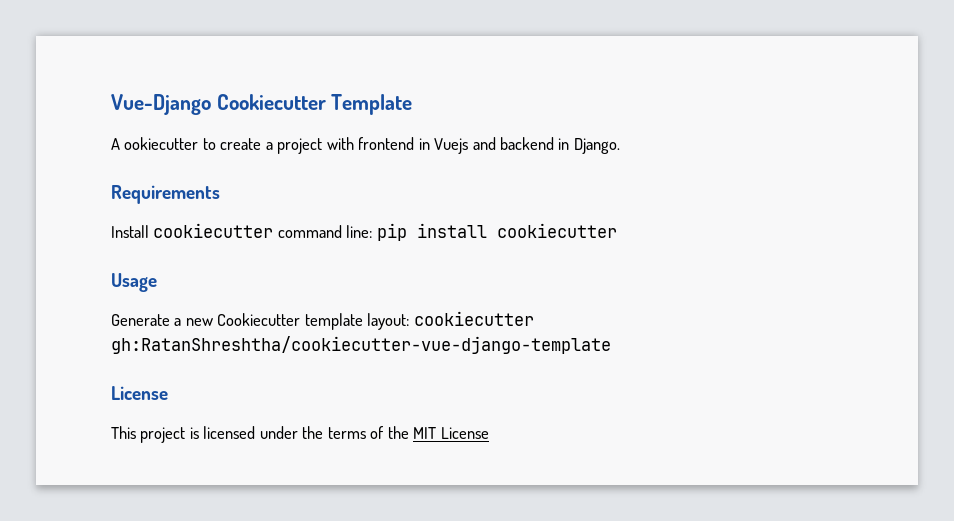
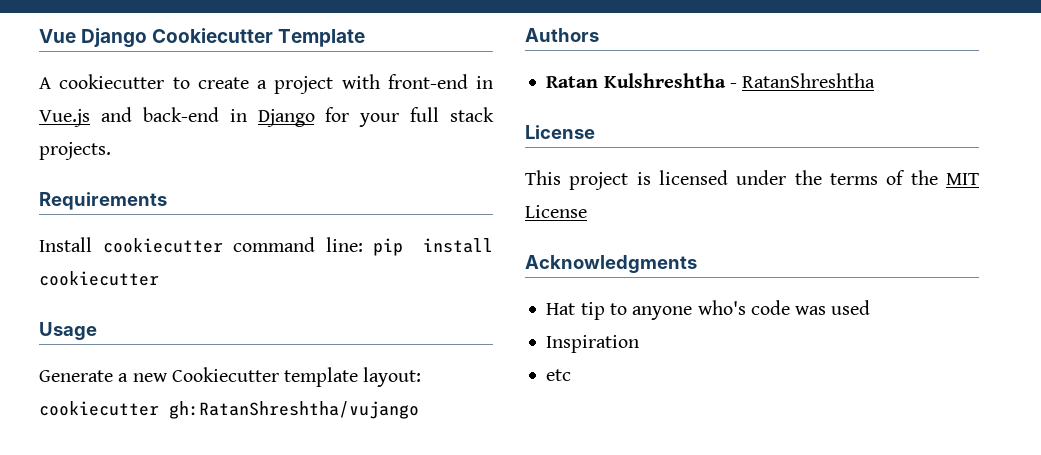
[111,94,211,115] Vue-Django -> [39,28,148,48] Vue Django
[124,137,199,150] ookiecutter -> [59,74,165,89] cookiecutter
[358,137,620,154] frontend in Vuejs and backend in Django. -> [387,74,493,89] [39,107,494,127] [39,142,111,160] front-end in Vue.js and back-end in Django for your full stack projects.
[111,336,611,354] gh:RatanShreshtha/cookiecutter-vue-django-template -> [169,401,419,419] [525,28,599,42] [546,73,876,88] gh:RatanShreshtha/vujango // Authors // Ratan Kulshreshtha - RatanShreshtha
(489, 433) none -> [525,255,697,273] [546,300,871,320] [546,335,640,353] [546,369,572,381] // Acknowledgments // Hat tip to anyone who's code was used // Inspiration // etc

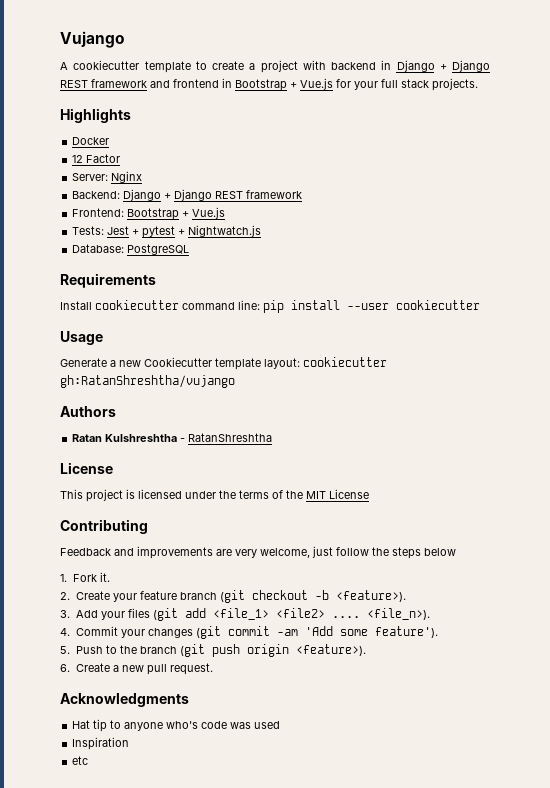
[39,28,366,48] Vue Django Cookiecutter Template -> [60,31,125,48] Vujango
(165, 81) none -> [144,61,191,73] template
[387,74,493,89] [39,107,315,127] front-end in Vue.js and back-end in Django -> [331,60,490,72] [60,78,333,91] backend in Django + Django REST framework and frontend in Bootstrap + Vue.js
(111, 151) none -> [60,108,131,123] [72,137,110,145] [72,154,121,163] [72,171,143,183] [72,189,303,201] [72,207,226,220] [72,225,262,238] [72,244,190,255] // Highlights // Docker // 12 Factor // Server: Nginx // Backend: Django + Django REST framework // Frontend: Bootstrap + Vue.js // Tests: Jest + pytest + Nightwatch.js // Database: PostgreSQL
(493, 245) none -> [347,303,389,310] --user
(587, 211) none -> [60,519,148,534] [60,546,456,559] [60,572,111,582] [60,590,406,603] [60,608,430,621] [60,626,438,639] [60,644,366,657] [60,663,213,675] // Contributing // Feedback and improvements are very welcome, just follow the steps below // 1. Fork it. // 2. Create your feature branch (git checkout -b <feature>). // 3. Add your files (git add <file_1> <file2> .... <file_n>). // 4. Commit your changes (git commit -am 'Add some feature'). // 5. Push to the branch (git push origin <feature>). // 6. Create a new pull request.

